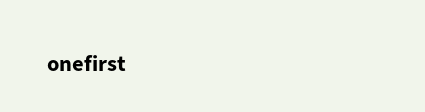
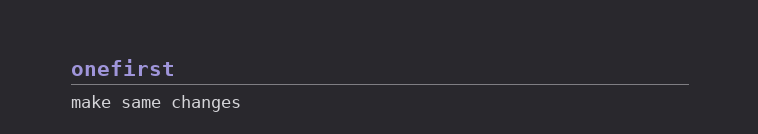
(126, 63) none -> [71,95,241,112] // make same changes

